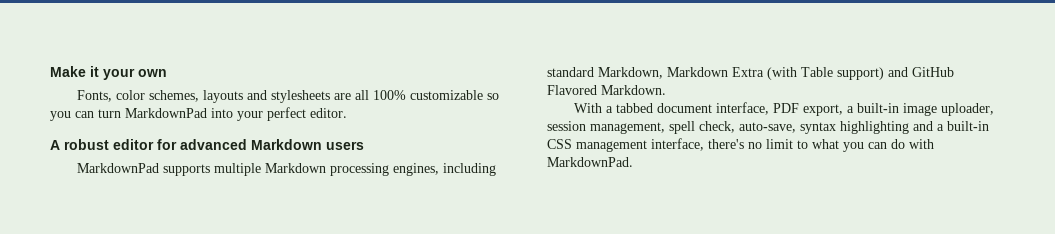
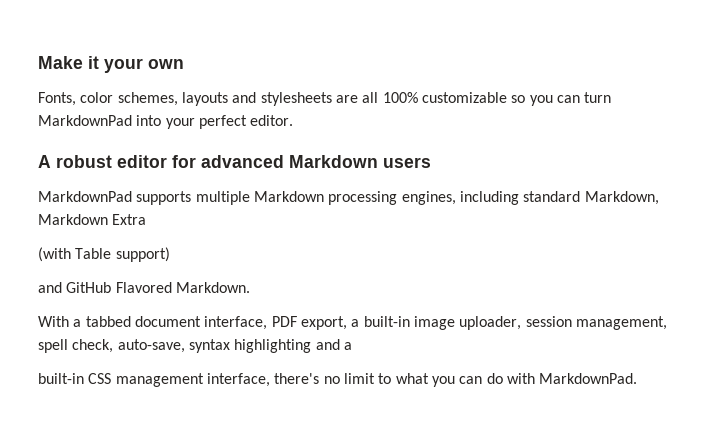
(764, 72) none -> (147, 219) //
(884, 73) none -> (170, 254) //
(944, 127) none -> (352, 346) //

